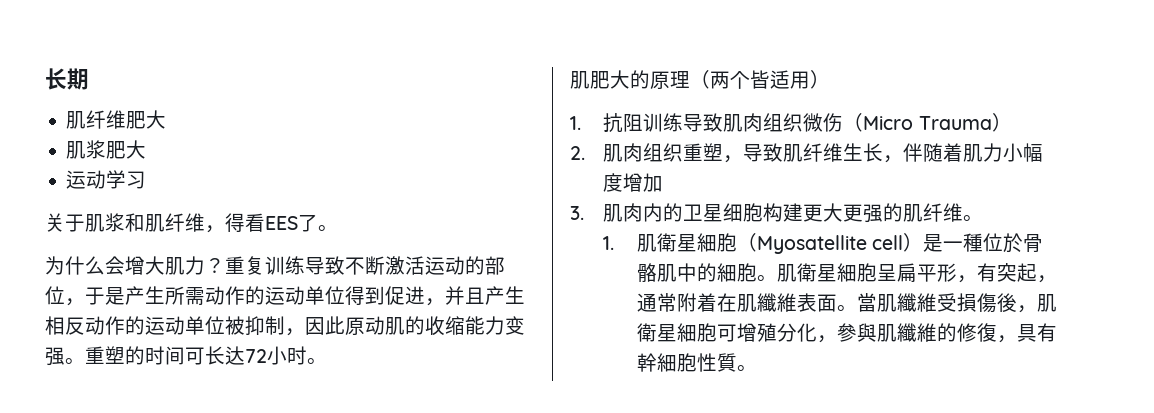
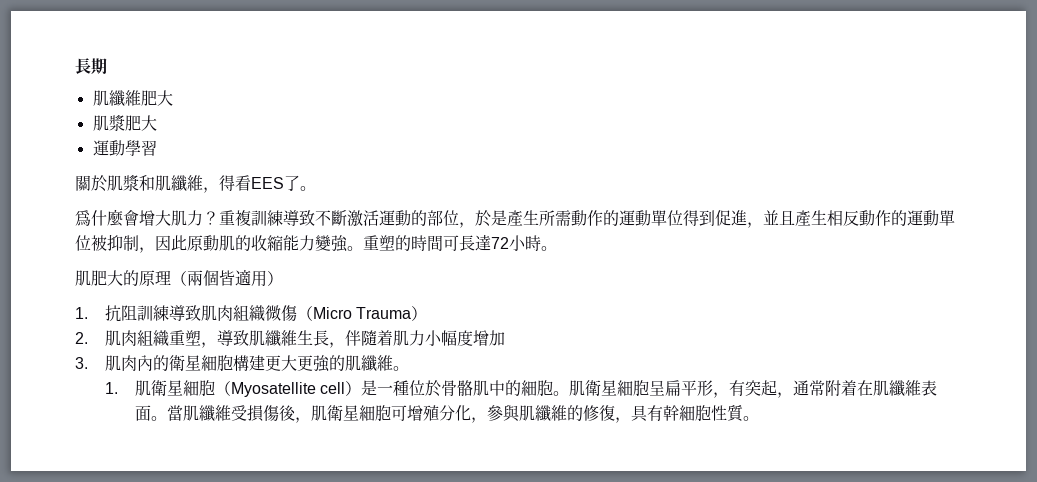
[45,68,67,90] 长 -> [75,58,91,75] 長
[86,110,127,129] 纤维 -> [108,90,141,106] 纖維
[86,140,147,159] [66,170,147,189] [45,213,205,232] 浆肥大 // 运动学习 // 关于肌浆和肌纤维 -> [108,115,157,131] [92,140,157,156] [75,175,203,192] 漿肥大 // 運動學習 // 關於肌漿和肌纖維
[45,256,125,275] 为什么会 -> [75,209,139,227] 爲什麼會
[245,256,505,275] [45,286,525,306] [45,316,525,336] [45,346,307,366] 复训练导致不断激活运动的部位，于是产生所需动作的运动单位得到促进，并且产生相反动作的运动单位被抑制，因此原动肌的收缩能力变强。重塑的时间可长达72小时 -> [235,210,955,228] [75,234,541,253] 複訓練導致不斷激活運動的部位，於是產生所需動作的運動單位得到促進，並且產生相反動作的運動單位被抑制，因此原動肌的收縮能力變強。重塑的時間可長達72小時
[710,70,790,89] 两个皆适 -> [187,269,251,286] 兩個皆適
[643,113,844,132] 训练导致肌肉组织微伤 -> [136,305,297,322] 訓練導致肌肉組織微傷
[643,143,944,163] 组织重塑，导致肌纤维生长，伴随 -> [136,330,377,348] 組織重塑，導致肌纖維生長，伴隨
[643,203,964,223] 内的卫星细胞构建更大更强的肌纤维 -> [136,355,393,372] 內的衛星細胞構建更大更強的肌纖維

